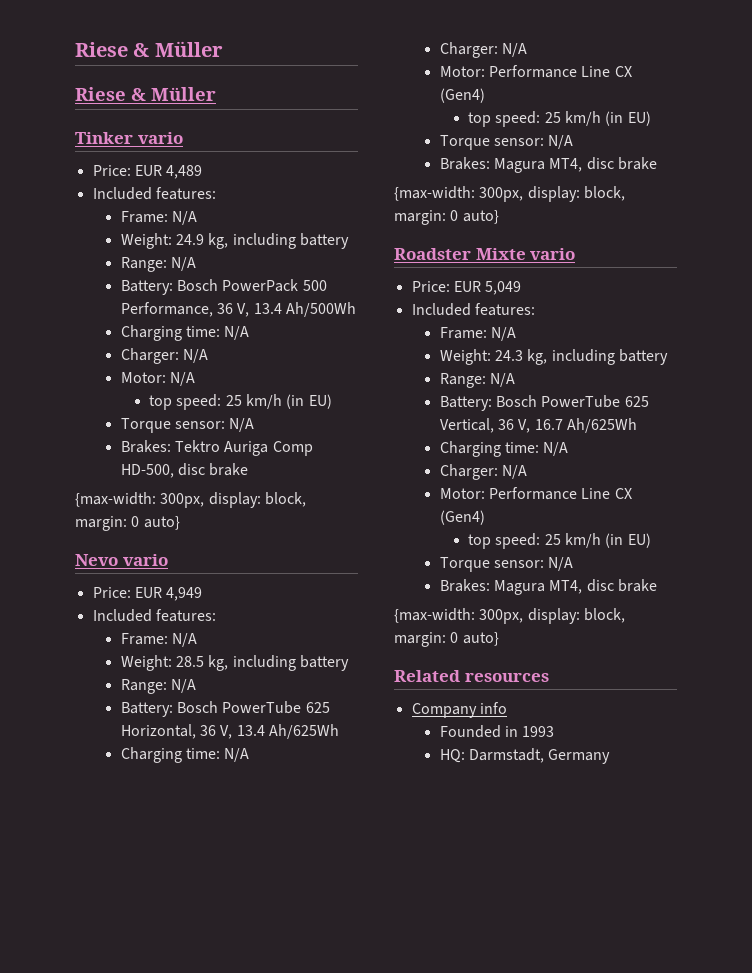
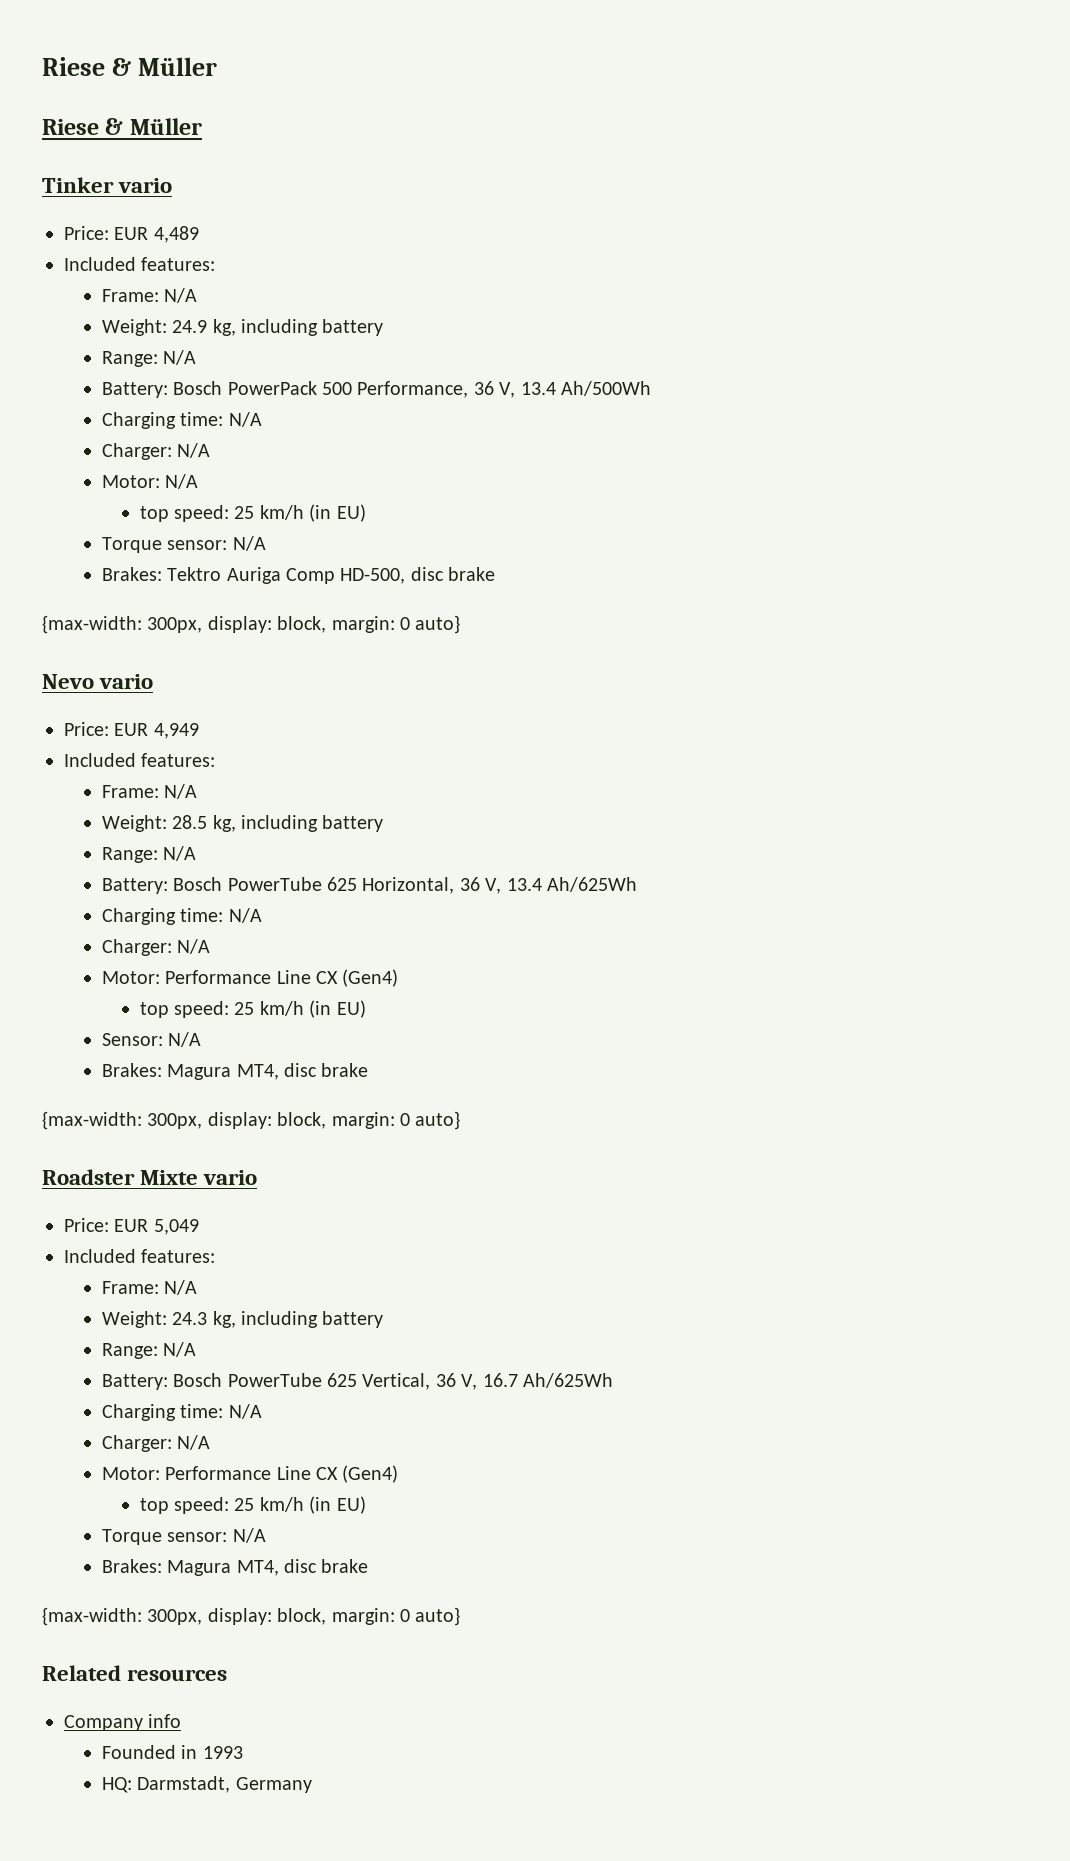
[439,135,545,150] Torque sensor: -> [101,1033,163,1046] Sensor:

